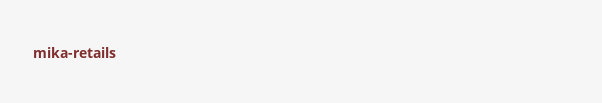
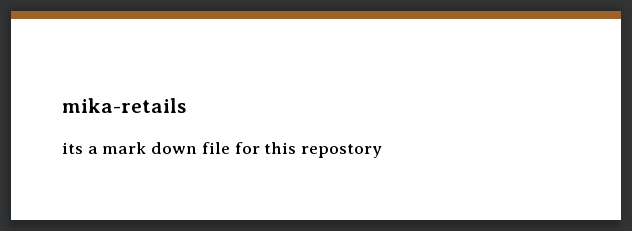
(116, 52) none -> [62,142,383,158] // its a mark down file for this repostory

